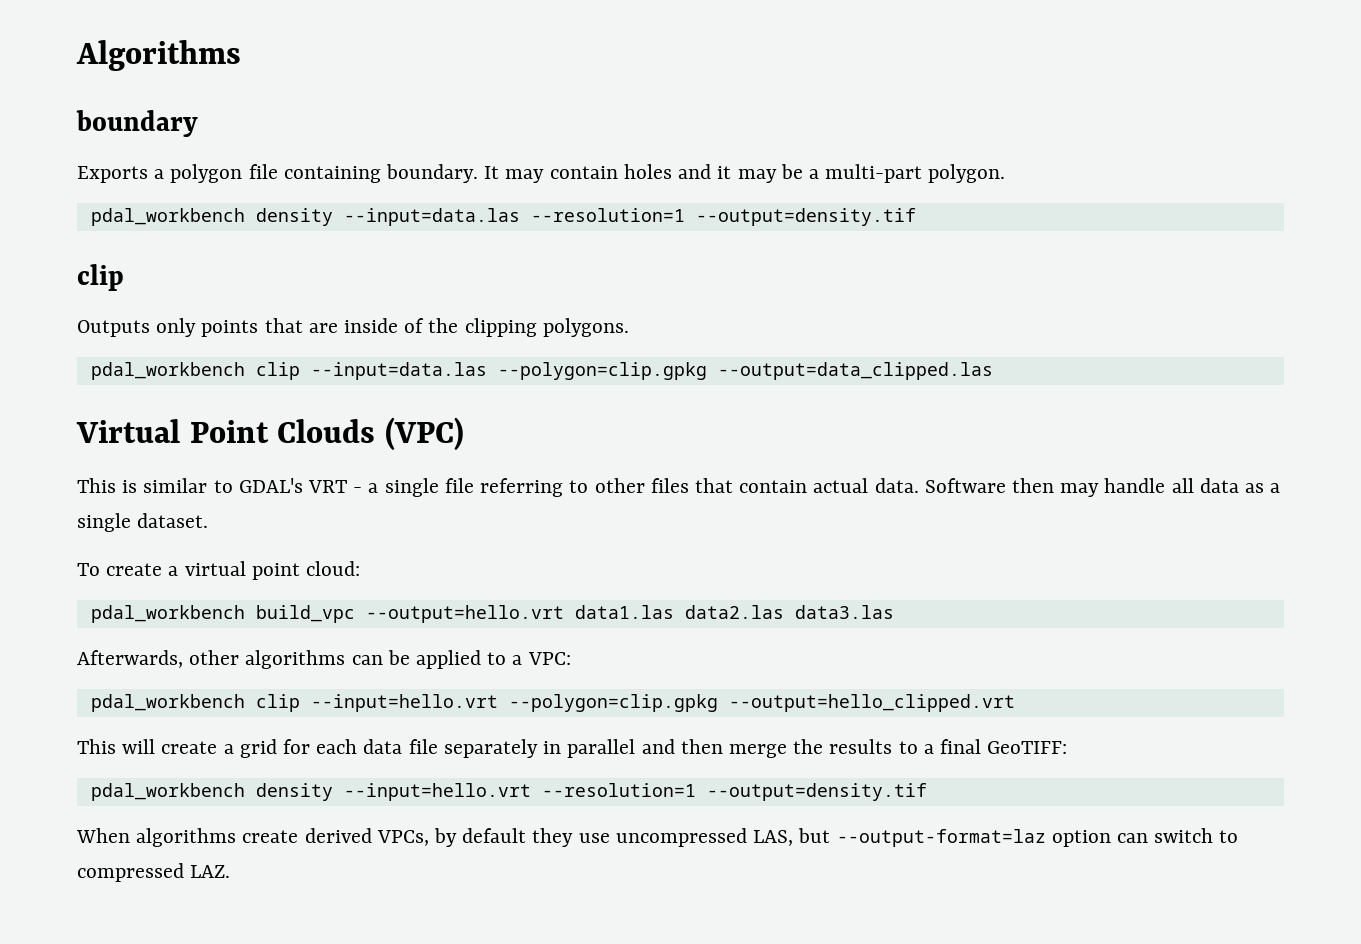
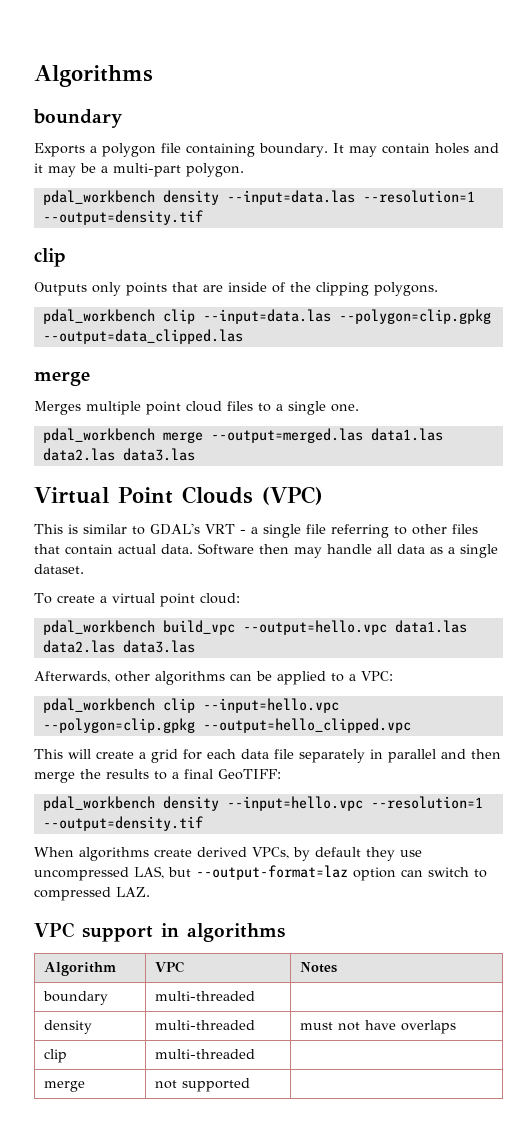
(993, 371) none -> [34,371,90,386] [34,401,359,415] [42,428,443,443] [42,448,195,461] // merge // Merges multiple point cloud files to a single one. // pdal_workbench merge --output=merged.las data1.las data2.las data3.las
[365,605,564,623] --output=hello.vrt -> [242,620,387,635] --output=hello.vpc
[310,694,1015,712] --input=hello.vrt --polygon=clip.gpkg --output=hello_clipped.vrt -> [202,698,339,713] [42,718,411,733] --input=hello.vpc --polygon=clip.gpkg --output=hello_clipped.vpc
[343,783,531,801] --input=hello.vrt -> [226,796,363,811] --input=hello.vpc
(231, 871) none -> [34,922,285,942] [44,962,117,976] [155,961,185,973] [300,962,338,973] [43,991,109,1005] [155,991,256,1001] [44,1020,93,1034] [155,1020,256,1030] [300,1020,457,1034] [44,1049,68,1063] [155,1049,256,1059] [44,1081,86,1092] [155,1078,251,1092] // VPC support in algorithms // Algorithm | VPC | Notes // boundary | multi-threaded | // density | multi-threaded | must not have overlaps // clip | multi-threaded | // merge | not supported |

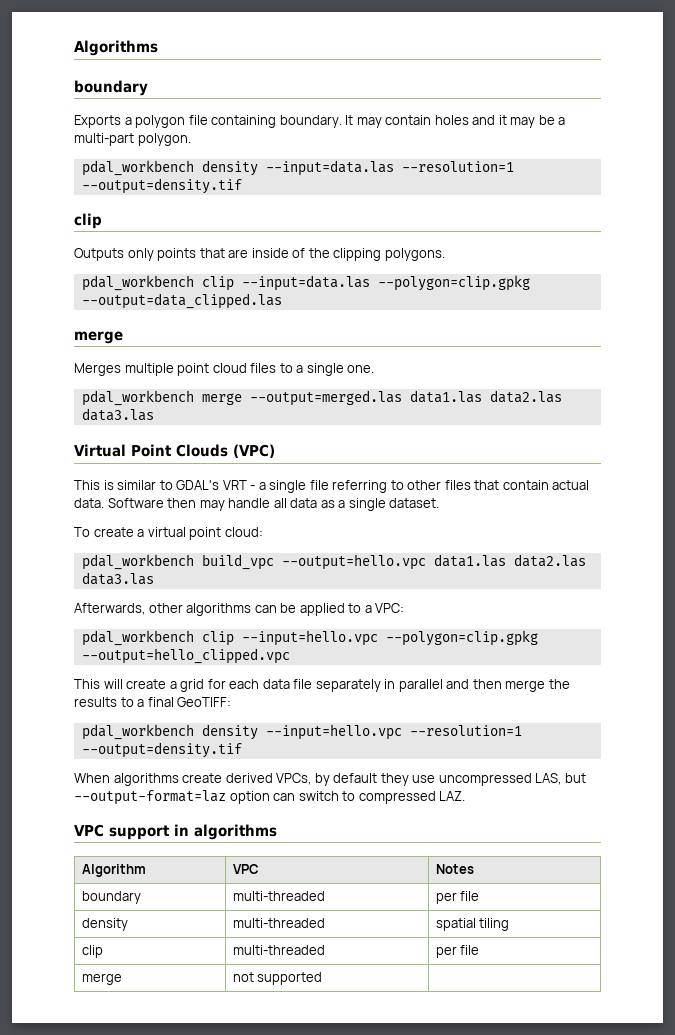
(256, 996) none -> [435,891,480,904] per file
[300,1020,457,1034] must not have overlaps -> [435,918,510,931] spatial tiling
(256, 1054) none -> [435,945,480,958] per file

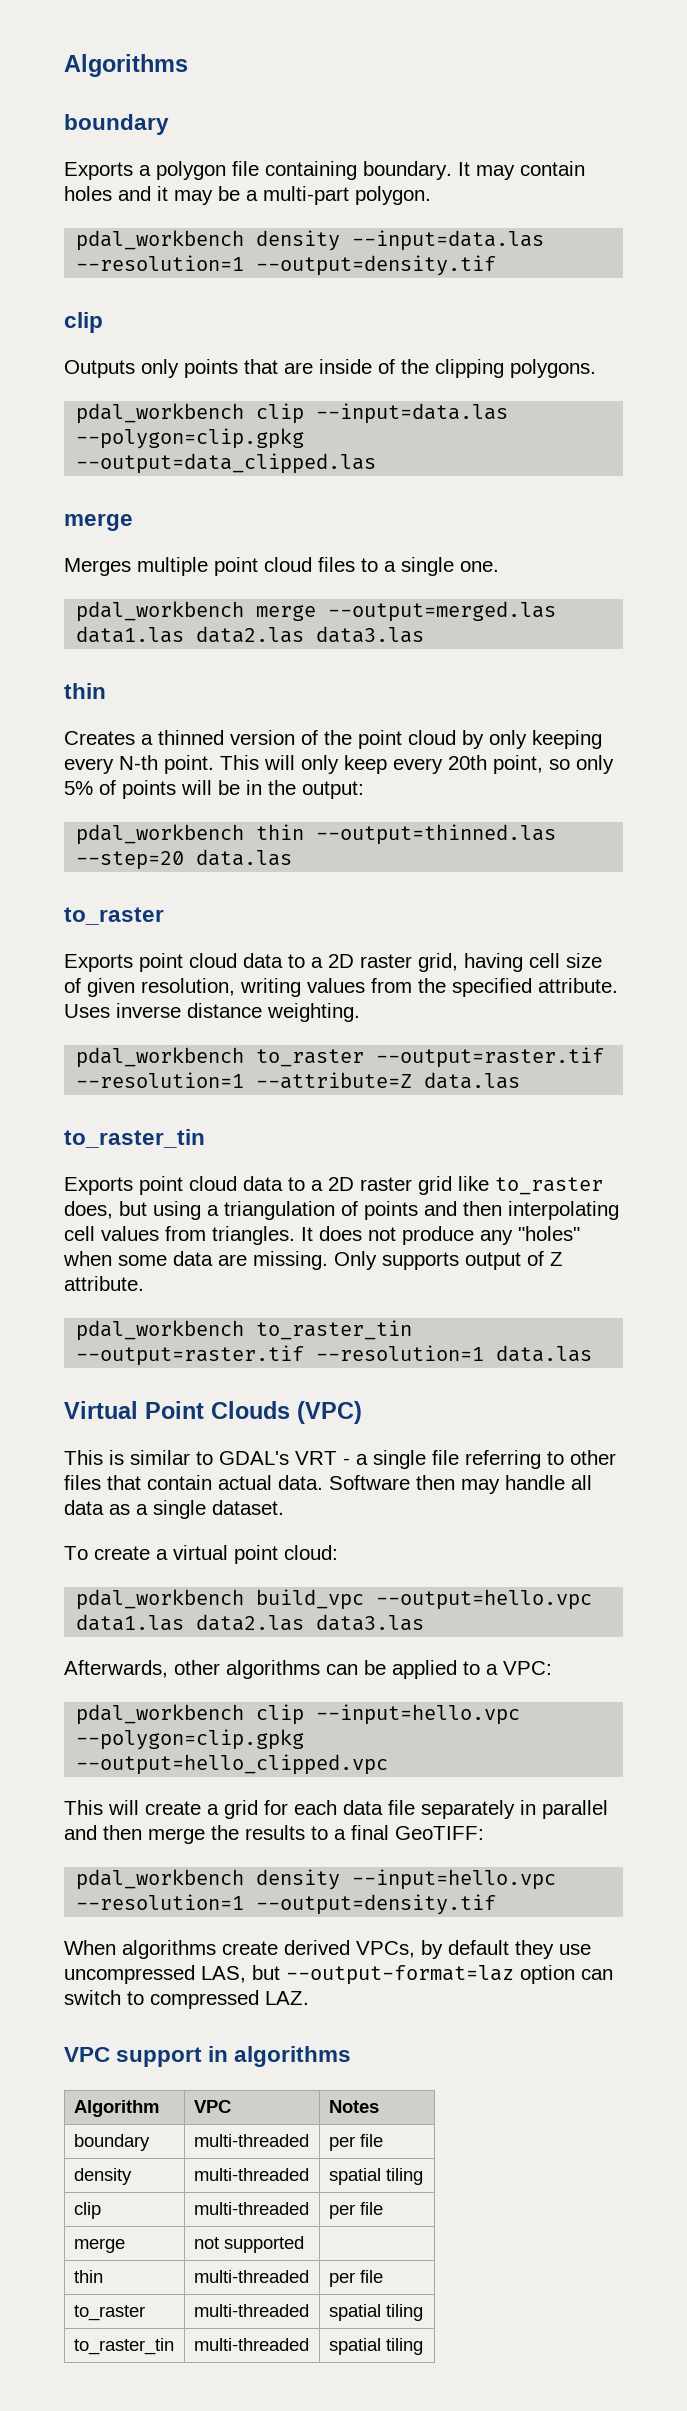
(154, 414) none -> [64,683,106,699] [64,730,602,749] [64,755,614,774] [64,780,364,799] [76,824,557,845] [76,849,293,870] [64,907,164,925] [64,953,602,972] [64,978,618,997] [64,1003,360,1022] [76,1047,605,1068] [76,1072,521,1089] [64,1129,205,1148] [64,1176,603,1195] [64,1201,619,1220] [64,1226,580,1245] [63,1251,563,1270] [64,1276,144,1291] [76,1320,413,1341] [76,1345,593,1366] // thin // Creates a thinned version of the point cloud by only keeping every N-th point. This will only keep every 20th point, so only 5% of points will be in the output: // pdal_workbench thin --output=thinned.las --step=20 data.las // to_raster // Exports point cloud data to a 2D raster grid, having cell size of given resolution, writing values from the specified attribute. Uses inverse distance weighting. // pdal_workbench to_raster --output=raster.tif --resolution=1 --attribute=Z data.las // to_raster_tin // Exports point cloud data to a 2D raster grid like to_raster does, but using a triangulation of points and then interpolating cell values from triangles. It does not produce any "holes" when some data are missing. Only supports output of Z attribute. // pdal_workbench to_raster_tin --output=raster.tif --resolution=1 data.las
(323, 978) none -> [73,2270,103,2283] [193,2270,309,2283] [328,2270,383,2287] [73,2305,145,2321] [193,2304,309,2317] [328,2304,423,2321] [73,2338,174,2355] [193,2338,309,2351] [328,2338,423,2355] // thin | multi-threaded | per file // to_raster | multi-threaded | spatial tiling // to_raster_tin | multi-threaded | spatial tiling

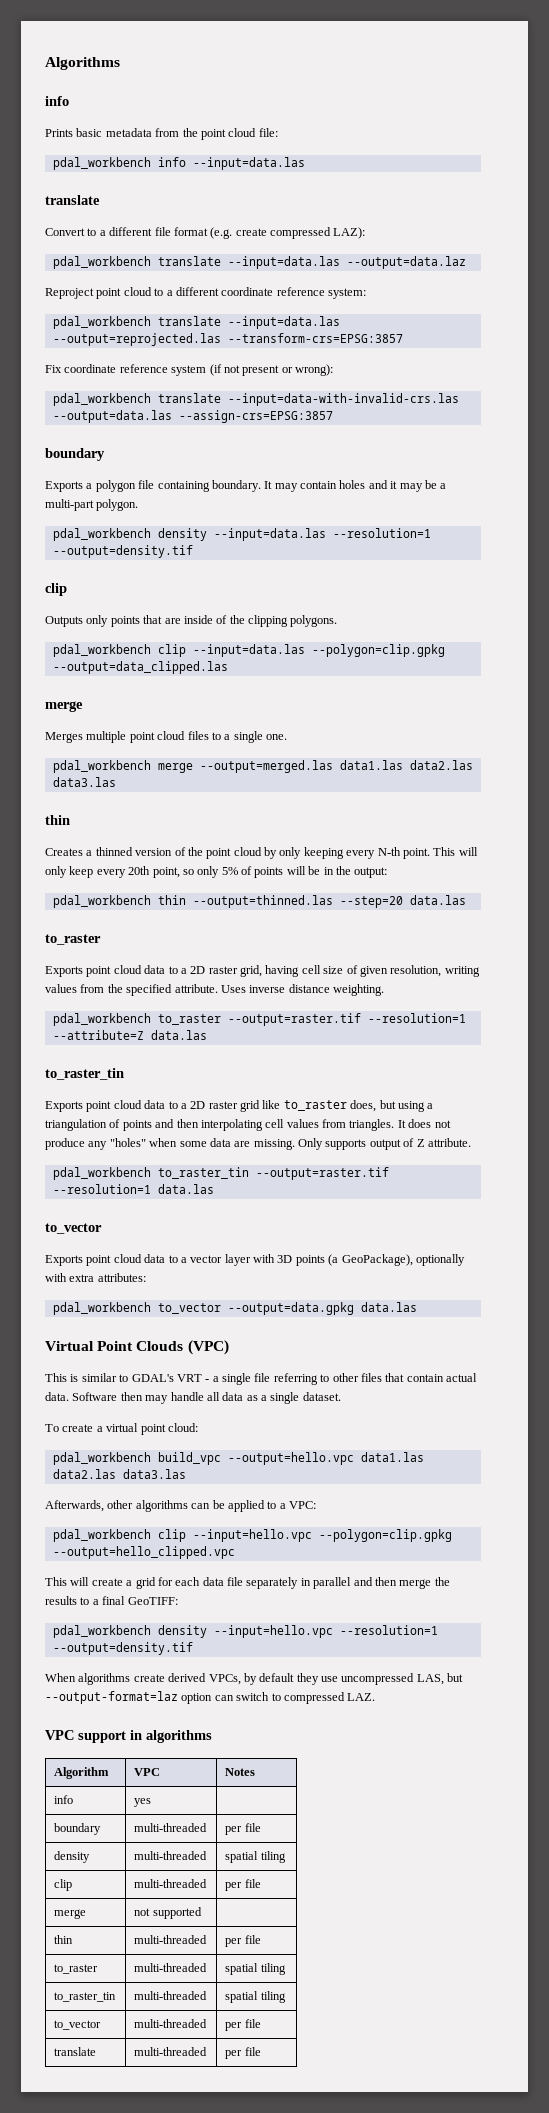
(188, 65) none -> [45,96,69,106] [45,128,278,140] [52,157,305,170] [45,195,100,205] [45,227,366,239] [52,256,466,269] [45,287,366,299] [52,316,340,329] [52,333,403,346] [45,364,333,376] [52,393,459,406] [52,410,333,423] // info // Prints basic metadata from the point cloud file: // pdal_workbench info --input=data.las // translate // Convert to a different file format (e.g. create compressed LAZ): // pdal_workbench translate --input=data.las --output=data.laz // Reproject point cloud to a different coordinate reference system: // pdal_workbench translate --input=data.las --output=reprojected.las --transform-crs=EPSG:3857 // Fix coordinate reference system (if not present or wrong): // pdal_workbench translate --input=data-with-invalid-crs.las --output=data.las --assign-crs=EPSG:3857
(593, 1353) none -> [45,1223,102,1234] [45,1254,465,1266] [45,1273,146,1282] [52,1302,417,1315] // to_vector // Exports point cloud data to a vector layer with 3D points (a GeoPackage), optionally with extra attributes: // pdal_workbench to_vector --output=data.gpkg data.las
(379, 2106) none -> [54,1795,74,1804] [134,1798,152,1807] // info | yes |
(423, 2346) none -> [54,2020,102,2030] [134,2019,208,2028] [225,2019,261,2031] [54,2047,97,2056] [134,2047,208,2056] [225,2047,261,2059] // to_vector | multi-threaded | per file // translate | multi-threaded | per file

